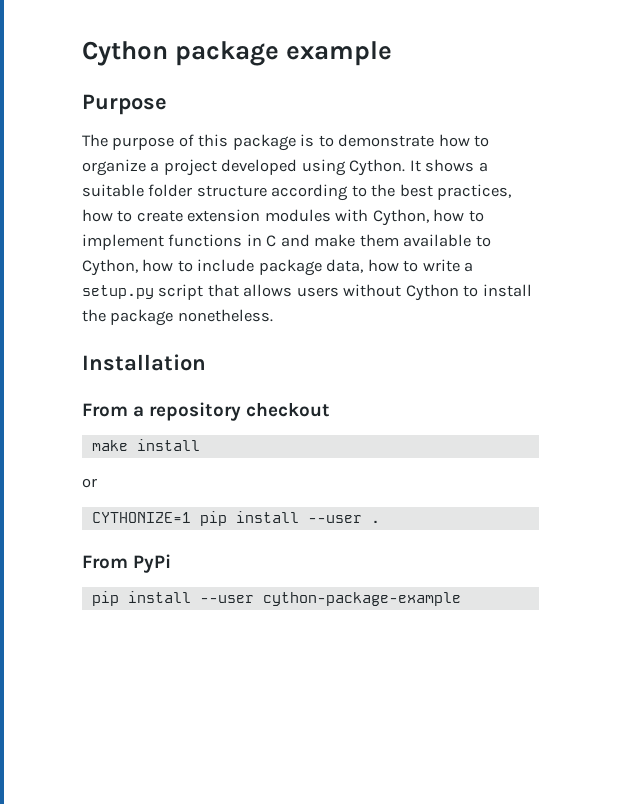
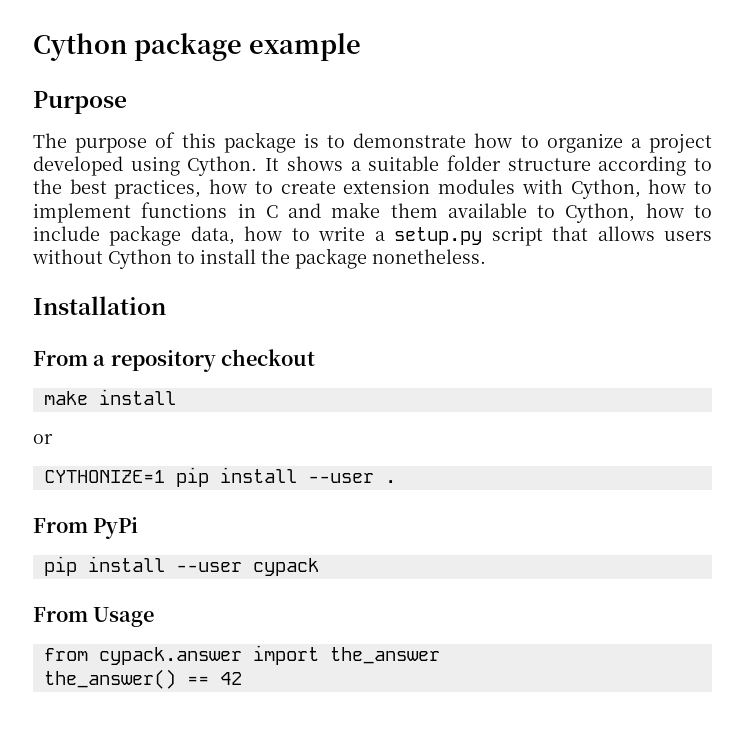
[262,592,461,606] cython-package-example -> [252,558,319,576] [33,607,155,627] [43,645,440,665] [43,669,242,689] cypack // From Usage // from cypack.answer import the_answer // the_answer() == 42

